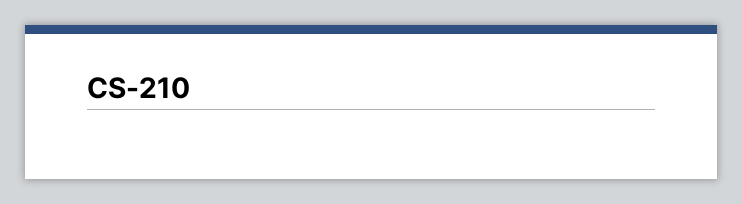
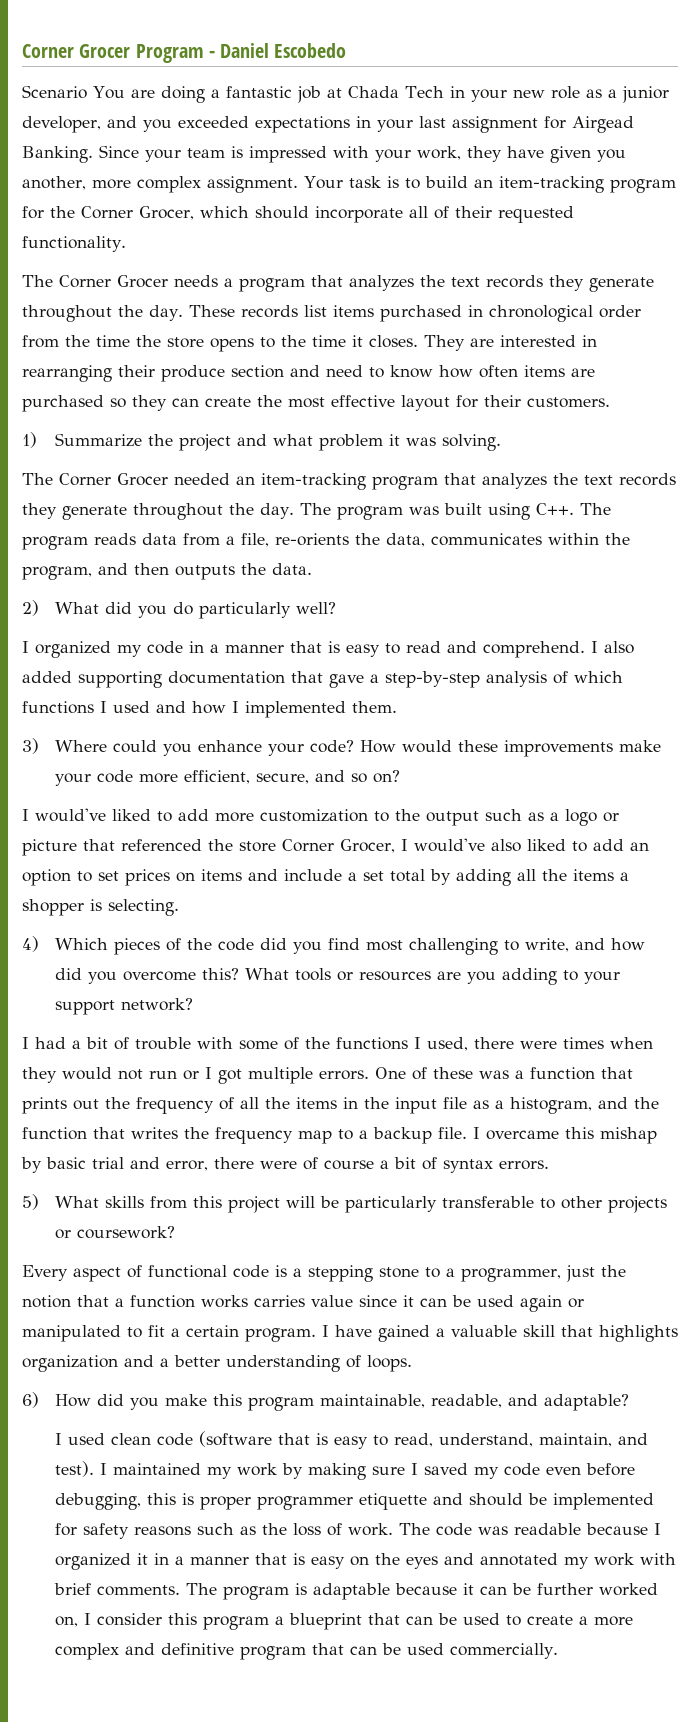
[87,77,190,99] CS-210 -> [22,43,347,63] [22,85,669,103] [22,116,634,133] [22,145,626,163] [22,176,676,193] [22,206,574,223] [22,236,126,252] [22,275,654,292] [22,305,641,322] [22,335,597,352] [22,365,595,382] [22,395,610,412] [22,432,502,451] [22,473,676,490] [22,503,611,520] [22,533,630,550] [22,563,312,580] [22,600,337,619] [22,641,634,658] [22,671,623,688] [22,701,397,718] [22,738,662,757] [55,770,401,786] [22,808,619,826] [22,838,649,856] [22,869,629,886] [22,899,179,916] [22,936,646,955] [55,968,621,985] [55,998,194,1015] [22,1037,653,1051] [22,1067,633,1084] [22,1097,659,1114] [22,1127,657,1144] [21,1157,549,1173] [22,1194,668,1213] [55,1226,176,1239] [22,1265,626,1282] [22,1295,584,1312] [22,1325,678,1342] [22,1355,412,1372] [22,1392,630,1411] [55,1431,649,1449] [55,1461,636,1480] [55,1493,655,1510] [55,1523,662,1539] [55,1553,677,1570] [54,1583,659,1600] [55,1613,634,1630] [55,1643,559,1660] Corner Grocer Program - Daniel Escobedo // Scenario You are doing a fantastic job at Chada Tech in your new role as a junior developer, and you exceeded expectations in your last assignment for Airgead Banking. Since your team is impressed with your work, they have given you another, more complex assignment. Your task is to build an item-tracking program for the Corner Grocer, which should incorporate all of their requested functionality. // The Corner Grocer needs a program that analyzes the text records they generate throughout the day. These records list items purchased in chronological order from the time the store opens to the time it closes. They are interested in rearranging their produce section and need to know how often items are purchased so they can create the most effective layout for their customers. // 1) Summarize the project and what problem it was solving. // The Corner Grocer needed an item-tracking program that analyzes the text records they generate throughout the day. The program was built using C++. The program reads data from a file, re-orients the data, communicates within the program, and then outputs the data. // 2) What did you do particularly well? // I organized my code in a manner that is easy to read and comprehend. I also added supporting documentation that gave a step-by-step analysis of which functions I used and how I implemented them. // 3) Where could you enhance your code? How would these improvements make your code more efficient, secure, and so on? // I would've liked to add more customization to the output such as a logo or picture that referenced the store Corner Grocer, I would've also liked to add an option to set prices on items and include a set total by adding all the items a shopper is selecting. // 4) Which pieces of the code did you find most challenging to write, and how did you overcome this? What tools or resources are you adding to your support network? // I had a bit of trouble with some of the functions I used, there were times when they would not run or I got multiple errors. One of these was a function that prints out the frequency of all the items in the input file as a histogram, and the function that writes the frequency map to a backup file. I overcame this mishap by basic trial and error, there were of course a bit of syntax errors. // 5) What skills from this project will be particularly transferable to other projects or coursework? // Every aspect of functional code is a stepping stone to a programmer, just the notion that a function works carries value since it can be used again or manipulated to fit a certain program. I have gained a valuable skill that highlights organization and a better understanding of loops. // 6) How did you make this program maintainable, readable, and adaptable? // I used clean code (software that is easy to read, understand, maintain, and test). I maintained my work by making sure I saved my code even before debugging, this is proper programmer etiquette and should be implemented for safety reasons such as the loss of work. The code was readable because I organized it in a manner that is easy on the eyes and annotated my work with brief comments. The program is adaptable because it can be further worked on, I consider this program a blueprint that can be used to create a more complex and definitive program that can be used commercially.

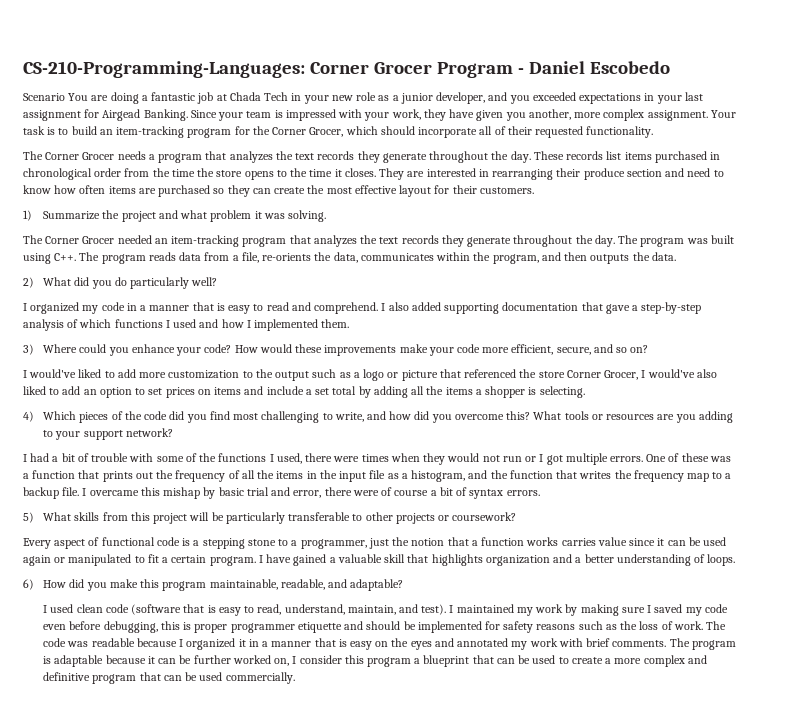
(22, 51) none -> [23,61,305,78] CS-210-Programming-Languages:

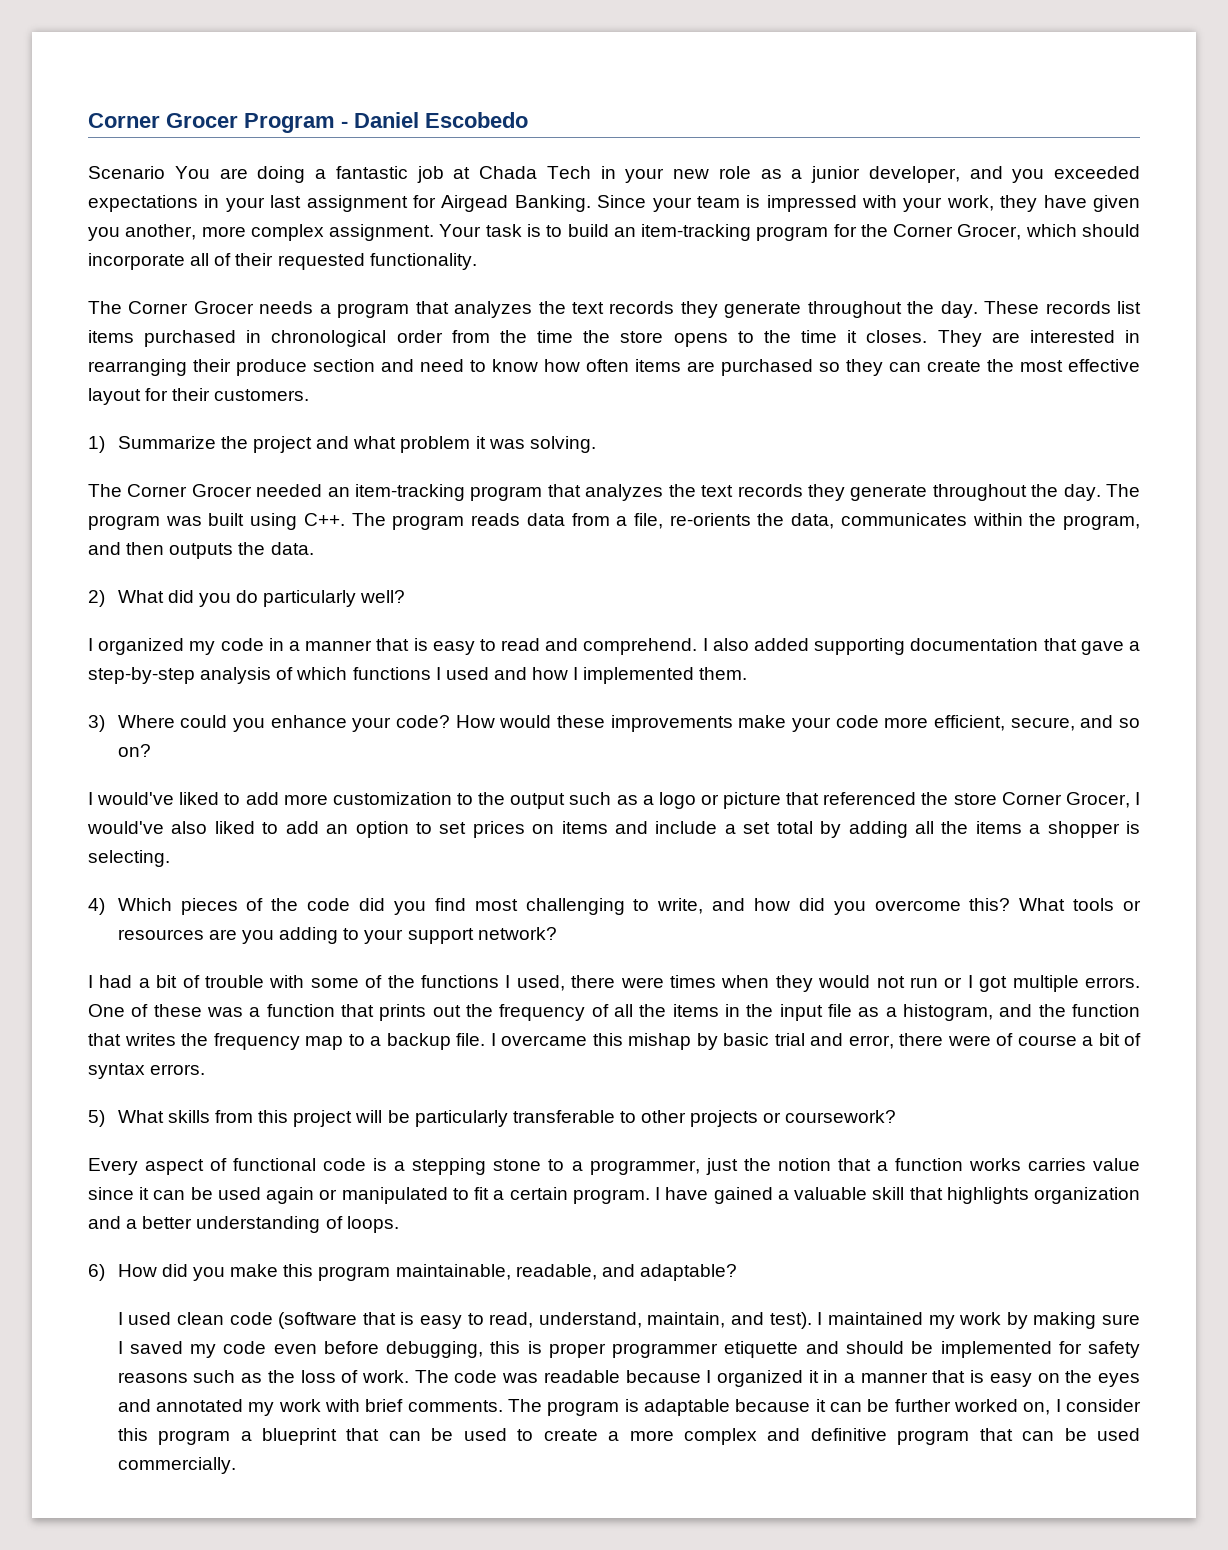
[23,61,305,78] CS-210-Programming-Languages: -> (88, 120) none

